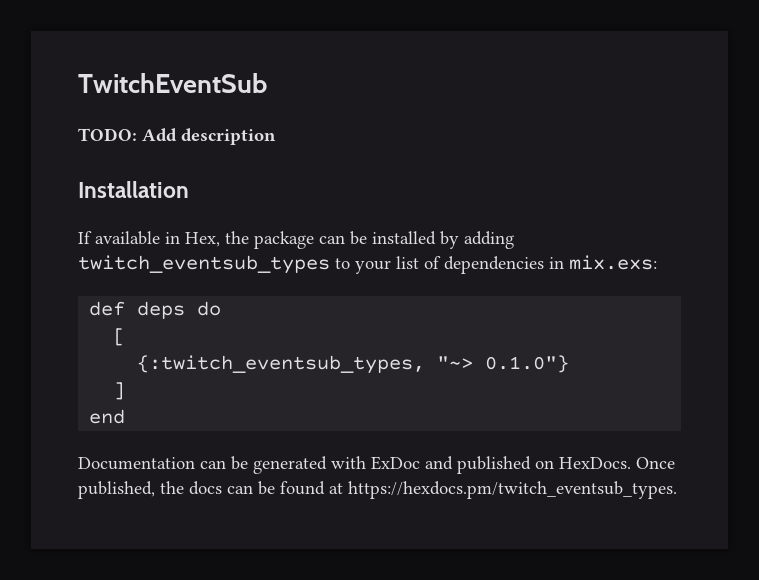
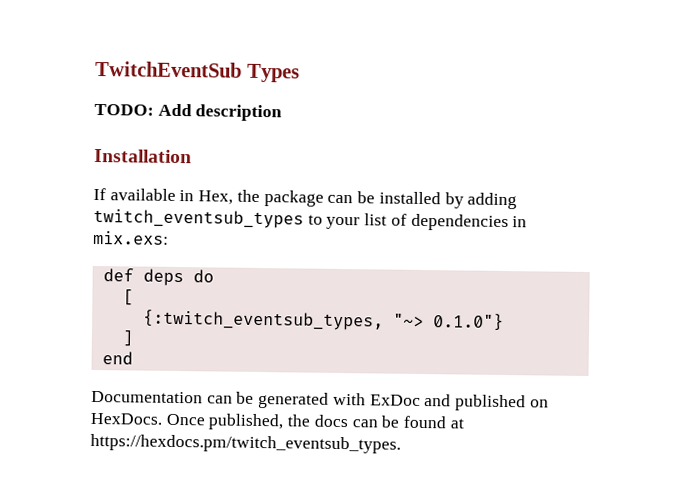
(267, 83) none -> [246,63,300,83] Types

